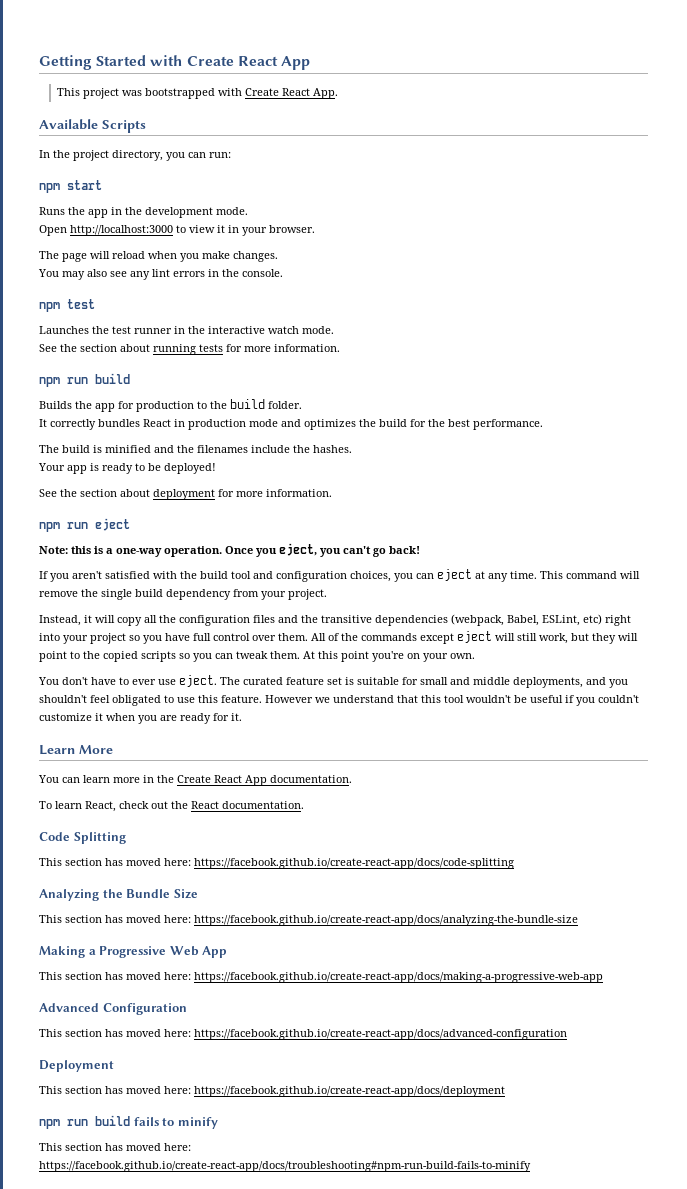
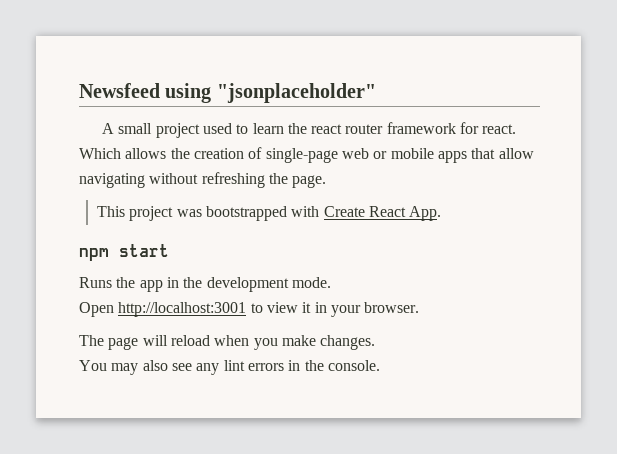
[39,55,310,70] Getting Started with Create React App -> [79,83,376,103] [101,122,517,138] [79,147,534,163] [79,172,327,188] Newsfeed using "jsonplaceholder" // A small project used to learn the react router framework for react. Which allows the creation of single-page web or mobile apps that allow navigating without refreshing the page.
[39,119,146,133] [39,150,231,161] // Available Scripts // In the project directory, you can run: -> (442, 213) none
[70,225,173,236] http://localhost:3000 -> [118,302,247,317] http://localhost:3001
[39,299,95,312] [39,326,334,334] [39,344,340,355] [39,373,130,387] [39,399,302,412] [39,419,543,430] [39,445,352,453] [38,463,216,474] [39,489,332,500] [39,518,130,532] [39,543,420,557] [39,569,640,582] [39,589,327,600] [39,614,631,626] [39,631,638,644] [39,651,475,662] [38,675,628,688] [39,695,639,706] [39,713,242,724] [39,745,113,755] [38,775,352,786] [39,801,304,812] [39,832,126,844] [39,858,514,869] [39,889,198,901] [39,915,578,926] [39,946,228,958] [39,972,603,983] [39,1003,187,1015] [39,1029,567,1040] [39,1060,114,1072] [39,1086,505,1097] [39,1115,218,1129] [39,1143,191,1151] [39,1161,531,1172] // npm test // Launches the test runner in the interactive watch mode. // See the section about running tests for more information. // npm run build // Builds the app for production to the build folder. // It correctly bundles React in production mode and optimizes the build for the best performance. // The build is minified and the filenames include the hashes. // Your app is ready to be deployed! // See the section about deployment for more information. // npm run eject // Note: this is a one-way operation. Once you eject, you can't go back! // If you aren't satisfied with the build tool and configuration choices, you can eject at any time. This command will remove the single build dependency from your project. // Instead, it will copy all the configuration files and the transitive dependencies (webpack, Babel, ESLint, etc) right into your project so you have full control over them. All of the commands except eject will still work, but they will point to the copied scripts so you can tweak them. At this point you're on your own. // You don't have to ever use eject. The curated feature set is suitable for small and middle deployments, and you shouldn't feel obligated to use this feature. However we understand that this tool wouldn't be useful if you couldn't customize it when you are ready for it. // Learn More // You can learn more in the Create React App documentation. // To learn React, check out the React documentation. // Code Splitting // This section has moved here: https://facebook.github.io/create-react-app/docs/code-splitting // Analyzing the Bundle Size // This section has moved here: https://facebook.github.io/create-react-app/docs/analyzing-the-bundle-size // Making a Progressive Web App // This section has moved here: https://facebook.github.io/create-react-app/docs/making-a-progressive-web-app // Advanced Configuration // This section has moved here: https://facebook.github.io/create-react-app/docs/advanced-configuration // Deployment // This section has moved here: https://facebook.github.io/create-react-app/docs/deployment // npm run build fails to minify // This section has moved here: https://facebook.github.io/create-react-app/docs/troubleshooting#npm-run-build-fails-to-minify -> (380, 365) none

